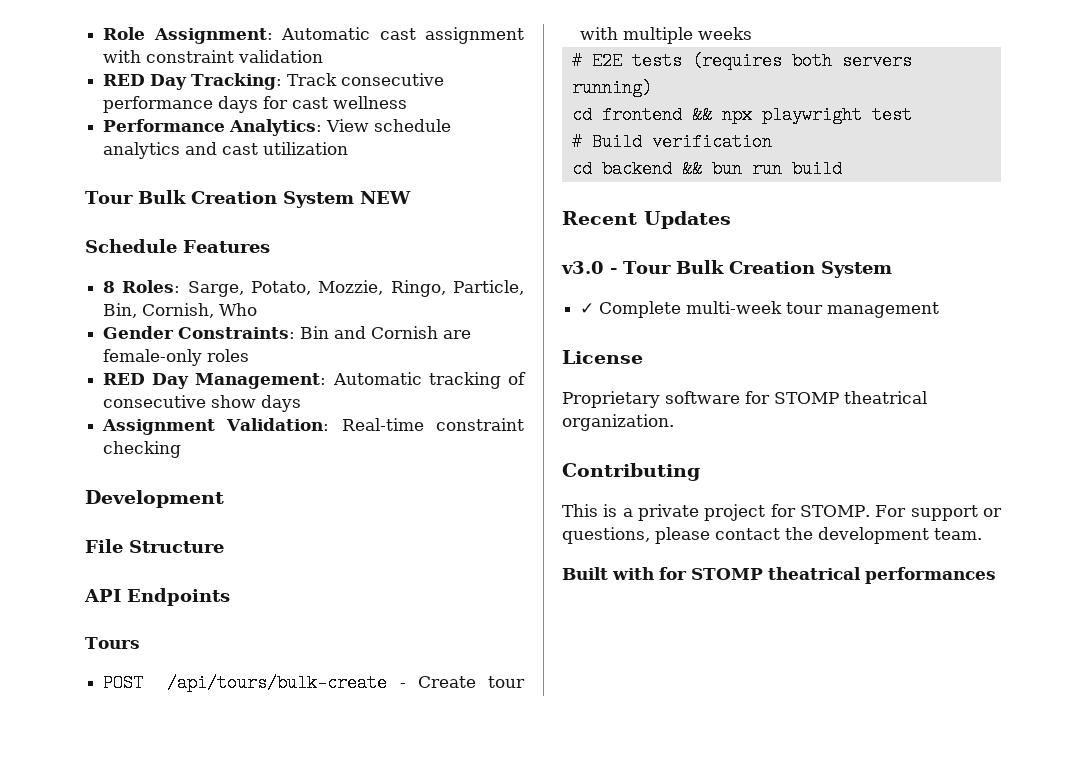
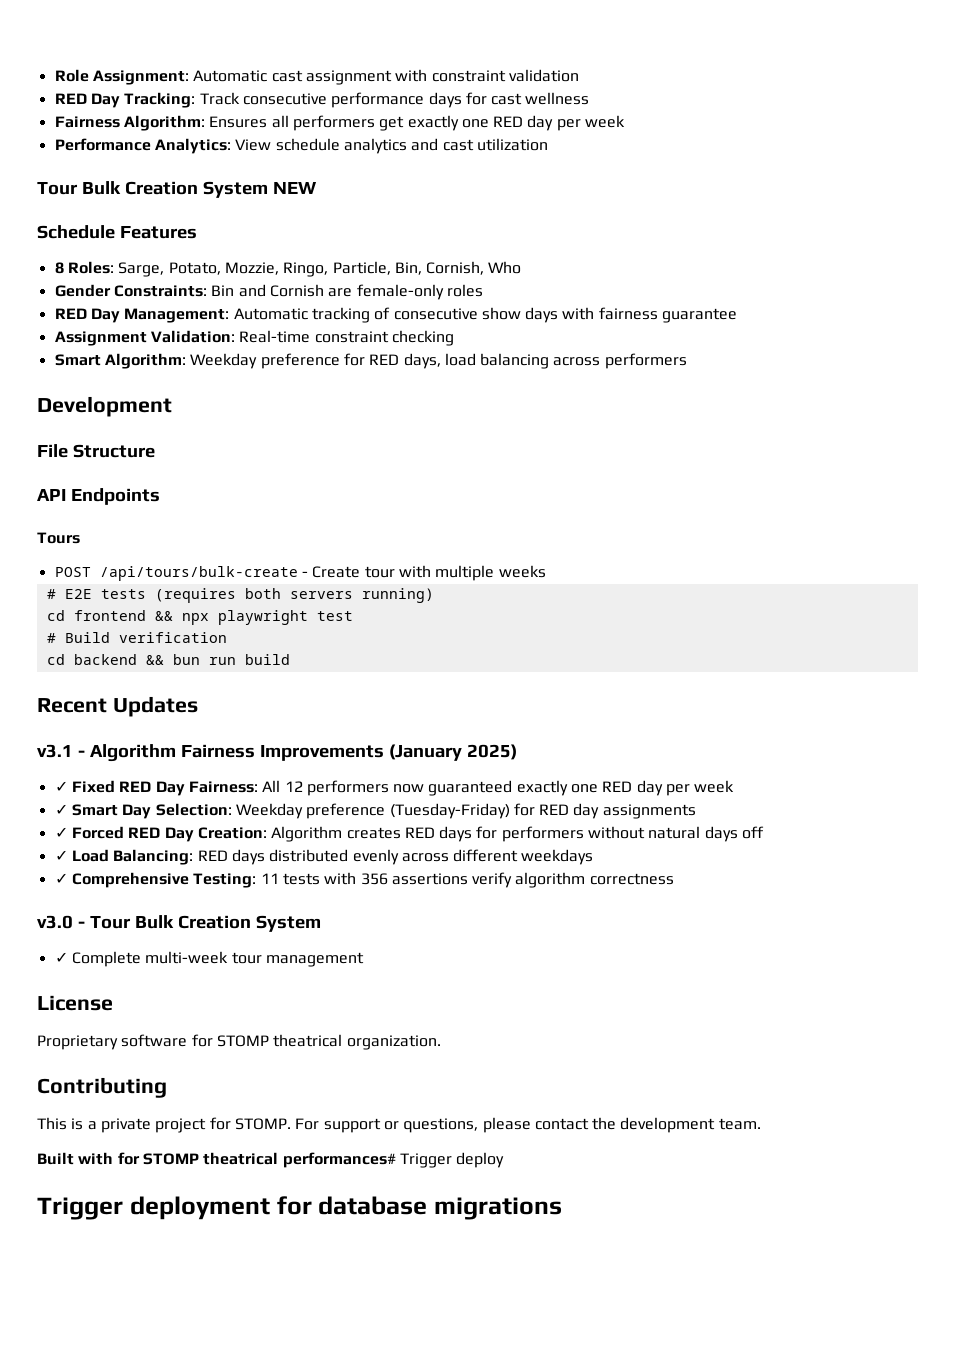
(408, 102) none -> [54,115,626,131] // Fairness Algorithm: Ensures all performers get exactly one RED day per week
(302, 403) none -> [562,307,738,323] with fairness guarantee
(182, 449) none -> [54,353,687,369] // Smart Algorithm: Weekday preference for RED days, load balancing across performers
(731, 220) none -> [37,744,517,762] [54,780,735,796] [54,803,696,819] [54,826,765,842] [54,849,594,865] [54,872,674,888] // v3.1 - Algorithm Fairness Improvements (January 2025) // ✓ Fixed RED Day Fairness: All 12 performers now guaranteed exactly one RED day per week // ✓ Smart Day Selection: Weekday preference (Tuesday-Friday) for RED day assignments // ✓ Forced RED Day Creation: Algorithm creates RED days for performers without natural days off // ✓ Load Balancing: RED days distributed evenly across different weekdays // ✓ Comprehensive Testing: 11 tests with 356 assertions verify algorithm correctness
[865,567,996,584] performances -> [282,1152,505,1168] [37,1196,562,1220] performances# Trigger deploy // Trigger deployment for database migrations

